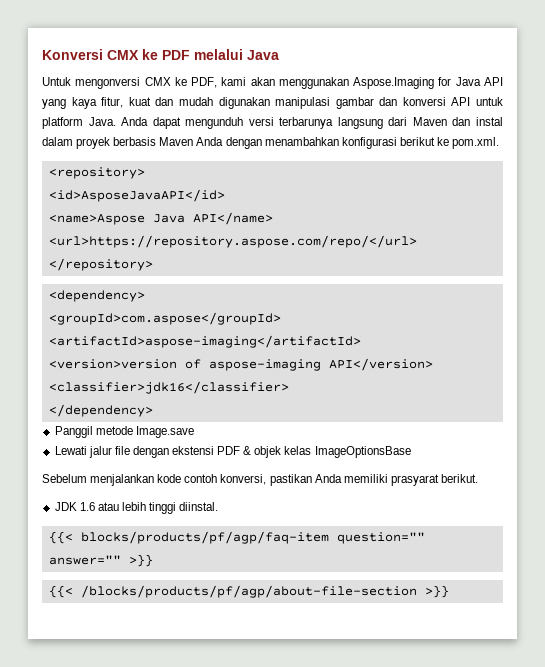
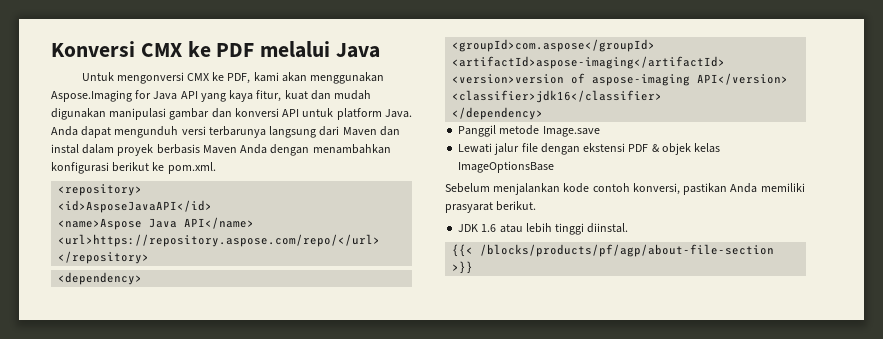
[48,531,425,544] [48,554,153,567] // {{< blocks/products/pf/agp/faq-item question="" answer="" >}} -> (629, 228) none

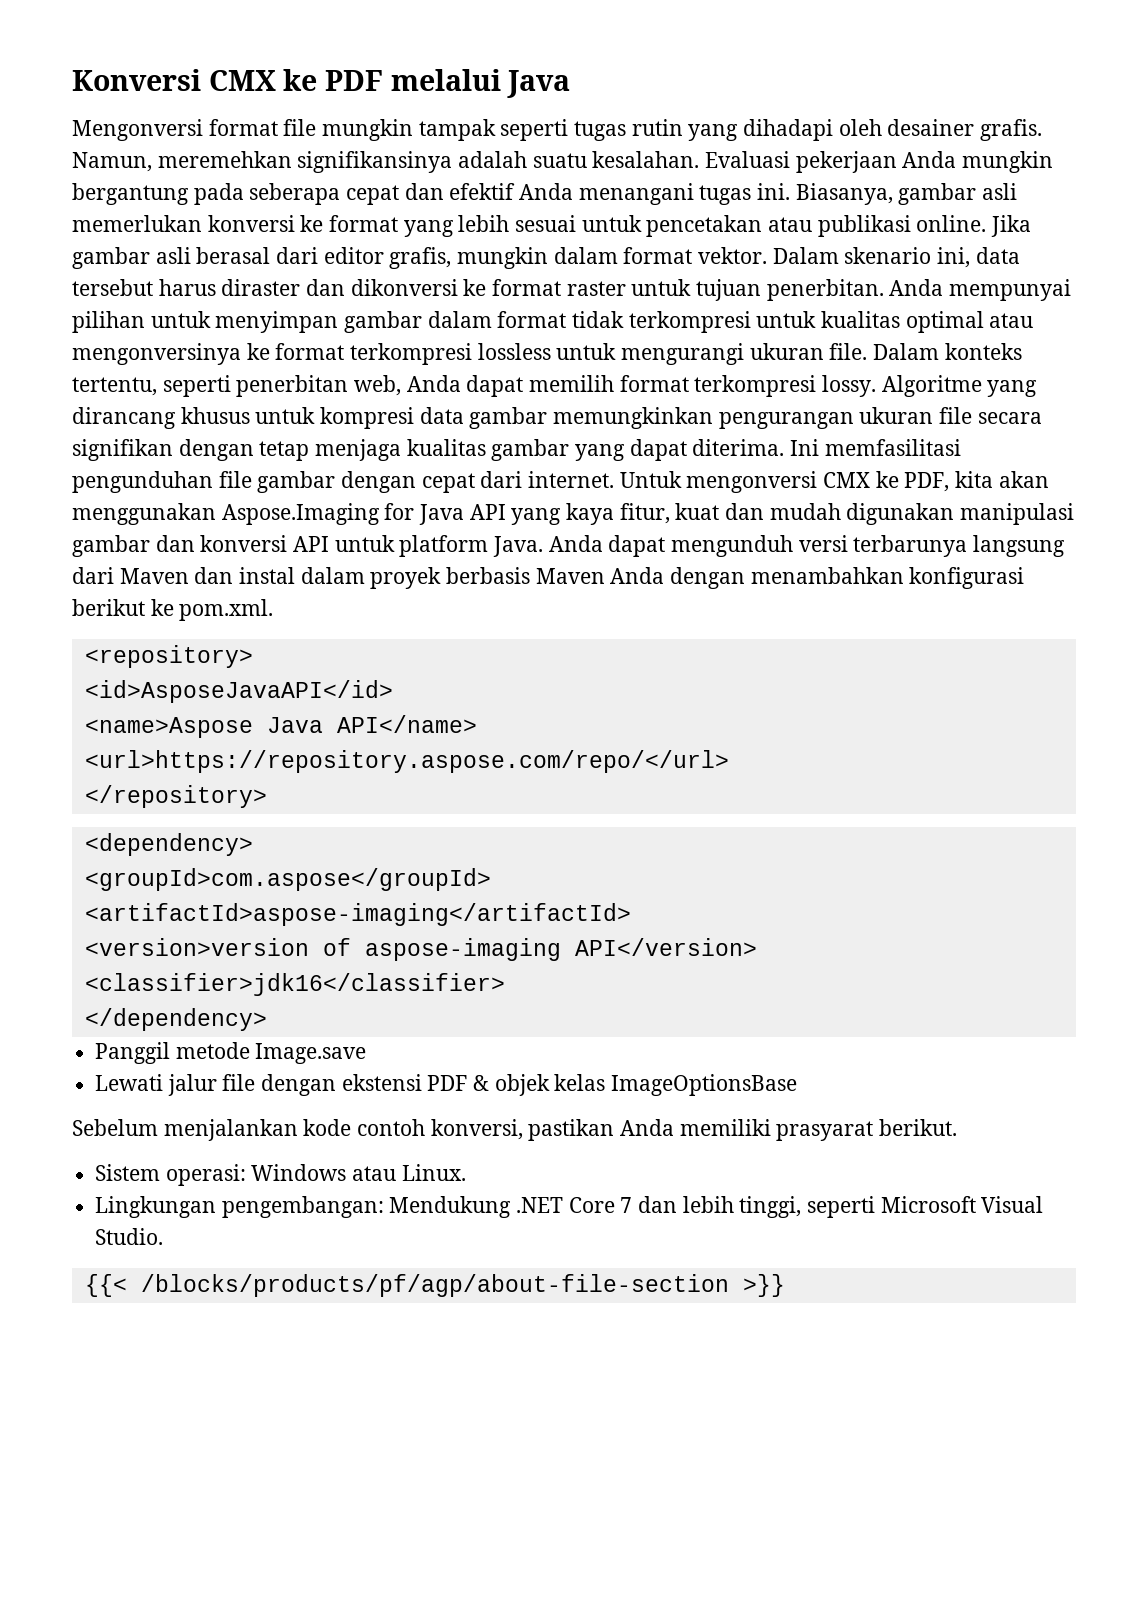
(381, 50) none -> [72,119,1043,141] [72,151,1054,173] [72,183,1018,205] [72,215,1032,237] [72,247,1020,269] [72,279,1072,301] [72,311,1034,333] [72,343,1022,365] [72,375,1038,397] [72,407,1042,429] [72,439,961,461] [72,471,615,493] Mengonversi format file mungkin tampak seperti tugas rutin yang dihadapi oleh desainer grafis. Namun, meremehkan signifikansinya adalah suatu kesalahan. Evaluasi pekerjaan Anda mungkin bergantung pada seberapa cepat dan efektif Anda menangani tugas ini. Biasanya, gambar asli memerlukan konversi ke format yang lebih sesuai untuk pencetakan atau publikasi online. Jika gambar asli berasal dari editor grafis, mungkin dalam format vektor. Dalam skenario ini, data tersebut harus diraster dan dikonversi ke format raster untuk tujuan penerbitan. Anda mempunyai pilihan untuk menyimpan gambar dalam format tidak terkompresi untuk kualitas optimal atau mengonversinya ke format terkompresi lossless untuk mengurangi ukuran file. Dalam konteks tertentu, seperti penerbitan web, Anda dapat memilih format terkompresi lossy. Algoritme yang dirancang khusus untuk kompresi data gambar memungkinkan pengurangan ukuran file secara signifikan dengan tetap menjaga kualitas gambar yang dapat diterima. Ini memfasilitasi pengunduhan file gambar dengan cepat dari internet.
[253,72,279,82] kami -> [955,471,994,488] kita
[458,223,629,235] JDK 1.6 atau lebih tinggi diinstal. -> [95,1164,466,1186] [95,1196,1044,1218] [95,1228,164,1245] Sistem operasi: Windows atau Linux. // Lingkungan pengembangan: Mendukung .NET Core 7 dan lebih tinggi, seperti Microsoft Visual Studio.

